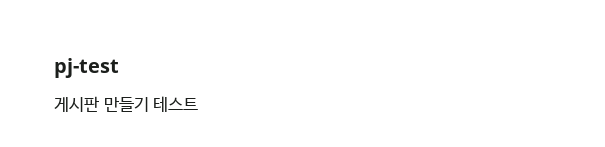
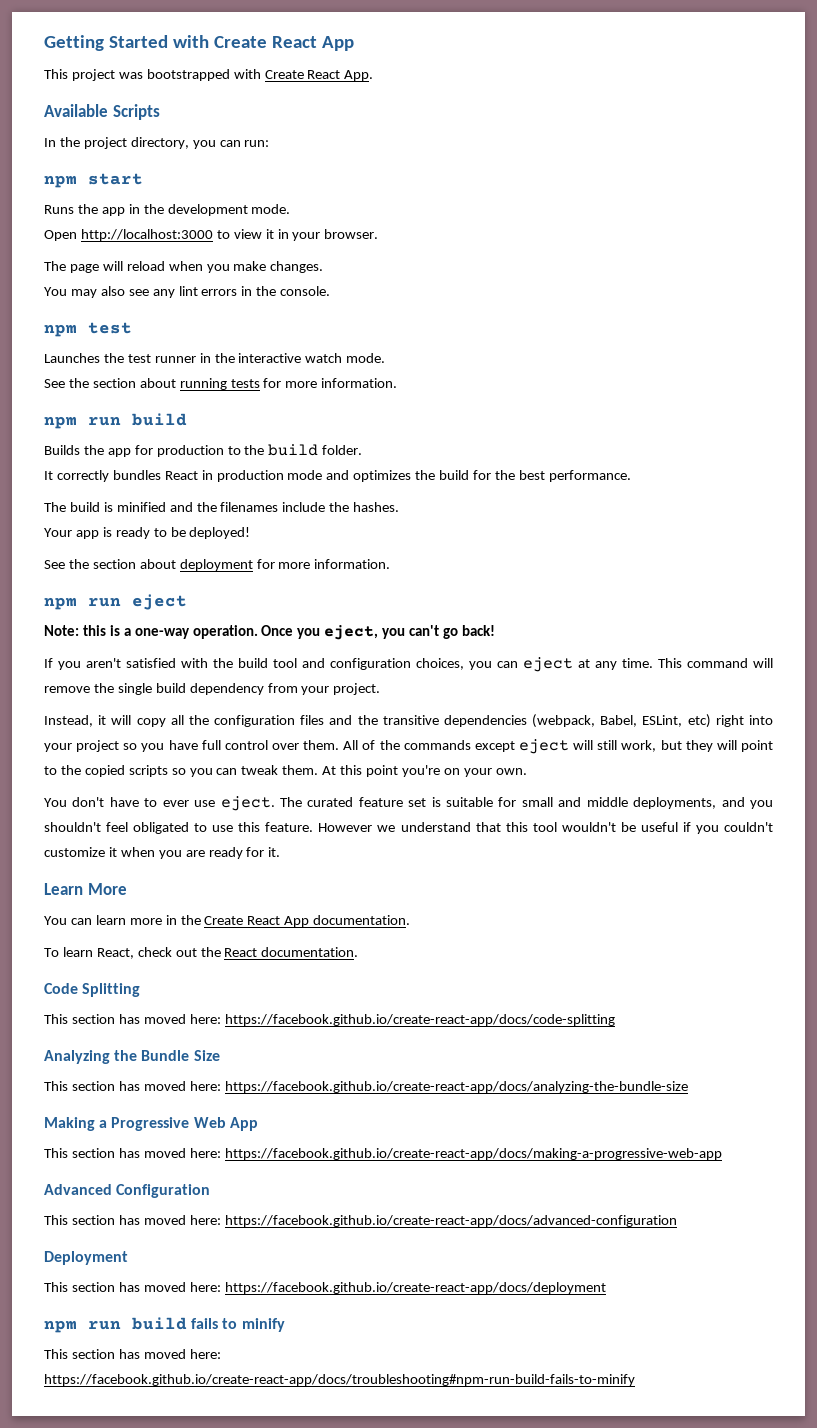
[54,58,119,78] [54,96,199,112] pj-test // 게시판 만들기 테스트 -> [44,35,354,51] [44,69,374,81] [44,104,160,120] [44,137,270,149] [44,173,143,188] [44,204,291,216] [44,229,379,241] [44,261,324,273] [44,286,331,298] [44,322,132,337] [44,353,386,363] [44,378,398,390] [44,413,187,429] [44,444,363,457] [44,470,631,482] [44,502,400,512] [44,527,251,539] [44,559,391,571] [44,594,187,610] [44,625,495,640] [44,657,773,672] [44,683,381,695] [44,714,773,728] [44,739,773,754] [44,765,527,777] [44,796,774,811] [44,822,773,834] [44,847,281,859] [44,883,127,895] [44,915,411,927] [44,947,359,959] [44,983,141,997] [44,1014,615,1026] [44,1050,220,1064] [44,1081,688,1093] [44,1117,258,1131] [44,1148,722,1160] [44,1184,211,1198] [44,1215,677,1227] [44,1251,128,1265] [44,1282,606,1294] [44,1317,285,1333] [44,1349,221,1359] [44,1374,635,1386] Getting Started with Create React App // This project was bootstrapped with Create React App. // Available Scripts // In the project directory, you can run: // npm start // Runs the app in the development mode. // Open http://localhost:3000 to view it in your browser. // The page will reload when you make changes. // You may also see any lint errors in the console. // npm test // Launches the test runner in the interactive watch mode. // See the section about running tests for more information. // npm run build // Builds the app for production to the build folder. // It correctly bundles React in production mode and optimizes the build for the best performance. // The build is minified and the filenames include the hashes. // Your app is ready to be deployed! // See the section about deployment for more information. // npm run eject // Note: this is a one-way operation. Once you eject, you can't go back! // If you aren't satisfied with the build tool and configuration choices, you can eject at any time. This command will remove the single build dependency from your project. // Instead, it will copy all the configuration files and the transitive dependencies (webpack, Babel, ESLint, etc) right into your project so you have full control over them. All of the commands except eject will still work, but they will point to the copied scripts so you can tweak them. At this point you're on your own. // You don't have to ever use eject. The curated feature set is suitable for small and middle deployments, and you shouldn't feel obligated to use this feature. However we understand that this tool wouldn't be useful if you couldn't customize it when you are ready for it. // Learn More // You can learn more in the Create React App documentation. // To learn React, check out the React documentation. // Code Splitting // This section has moved here: https://facebook.github.io/create-react-app/docs/code-splitting // Analyzing the Bundle Size // This section has moved here: https://facebook.github.io/create-react-app/docs/analyzing-the-bundle-size // Making a Progressive Web App // This section has moved here: https://facebook.github.io/create-react-app/docs/making-a-progressive-web-app // Advanced Configuration // This section has moved here: https://facebook.github.io/create-react-app/docs/advanced-configuration // Deployment // This section has moved here: https://facebook.github.io/create-react-app/docs/deployment // npm run build fails to minify // This section has moved here: https://facebook.github.io/create-react-app/docs/troubleshooting#npm-run-build-fails-to-minify

